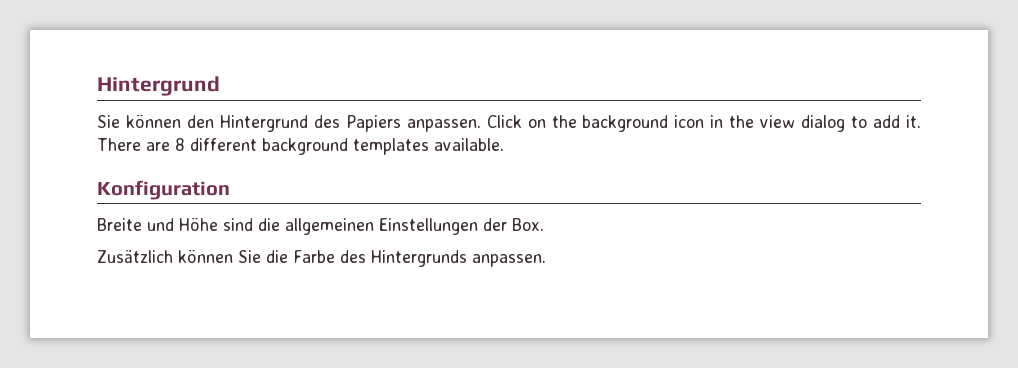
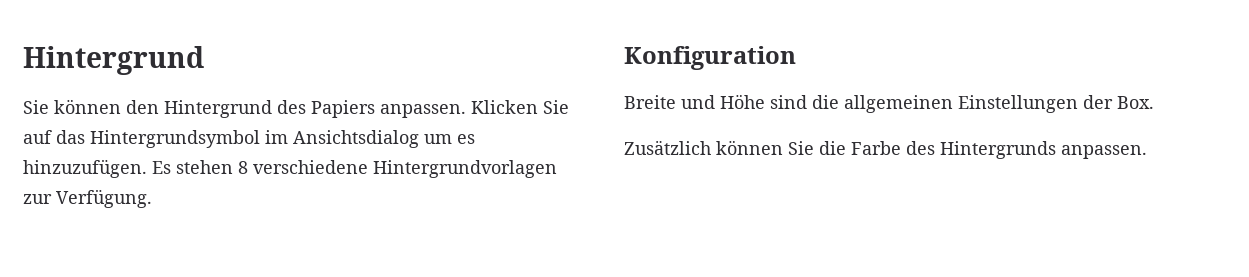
[486,115,922,132] [97,138,504,155] Click on the background icon in the view dialog to add it. There are 8 different background templates available. -> [471,100,569,114] [23,130,475,148] [23,159,557,178] [23,189,152,208] Klicken Sie auf das Hintergrundsymbol im Ansichtsdialog um es hinzuzufügen. Es stehen 8 verschiedene Hintergrundvorlagen zur Verfügung.

